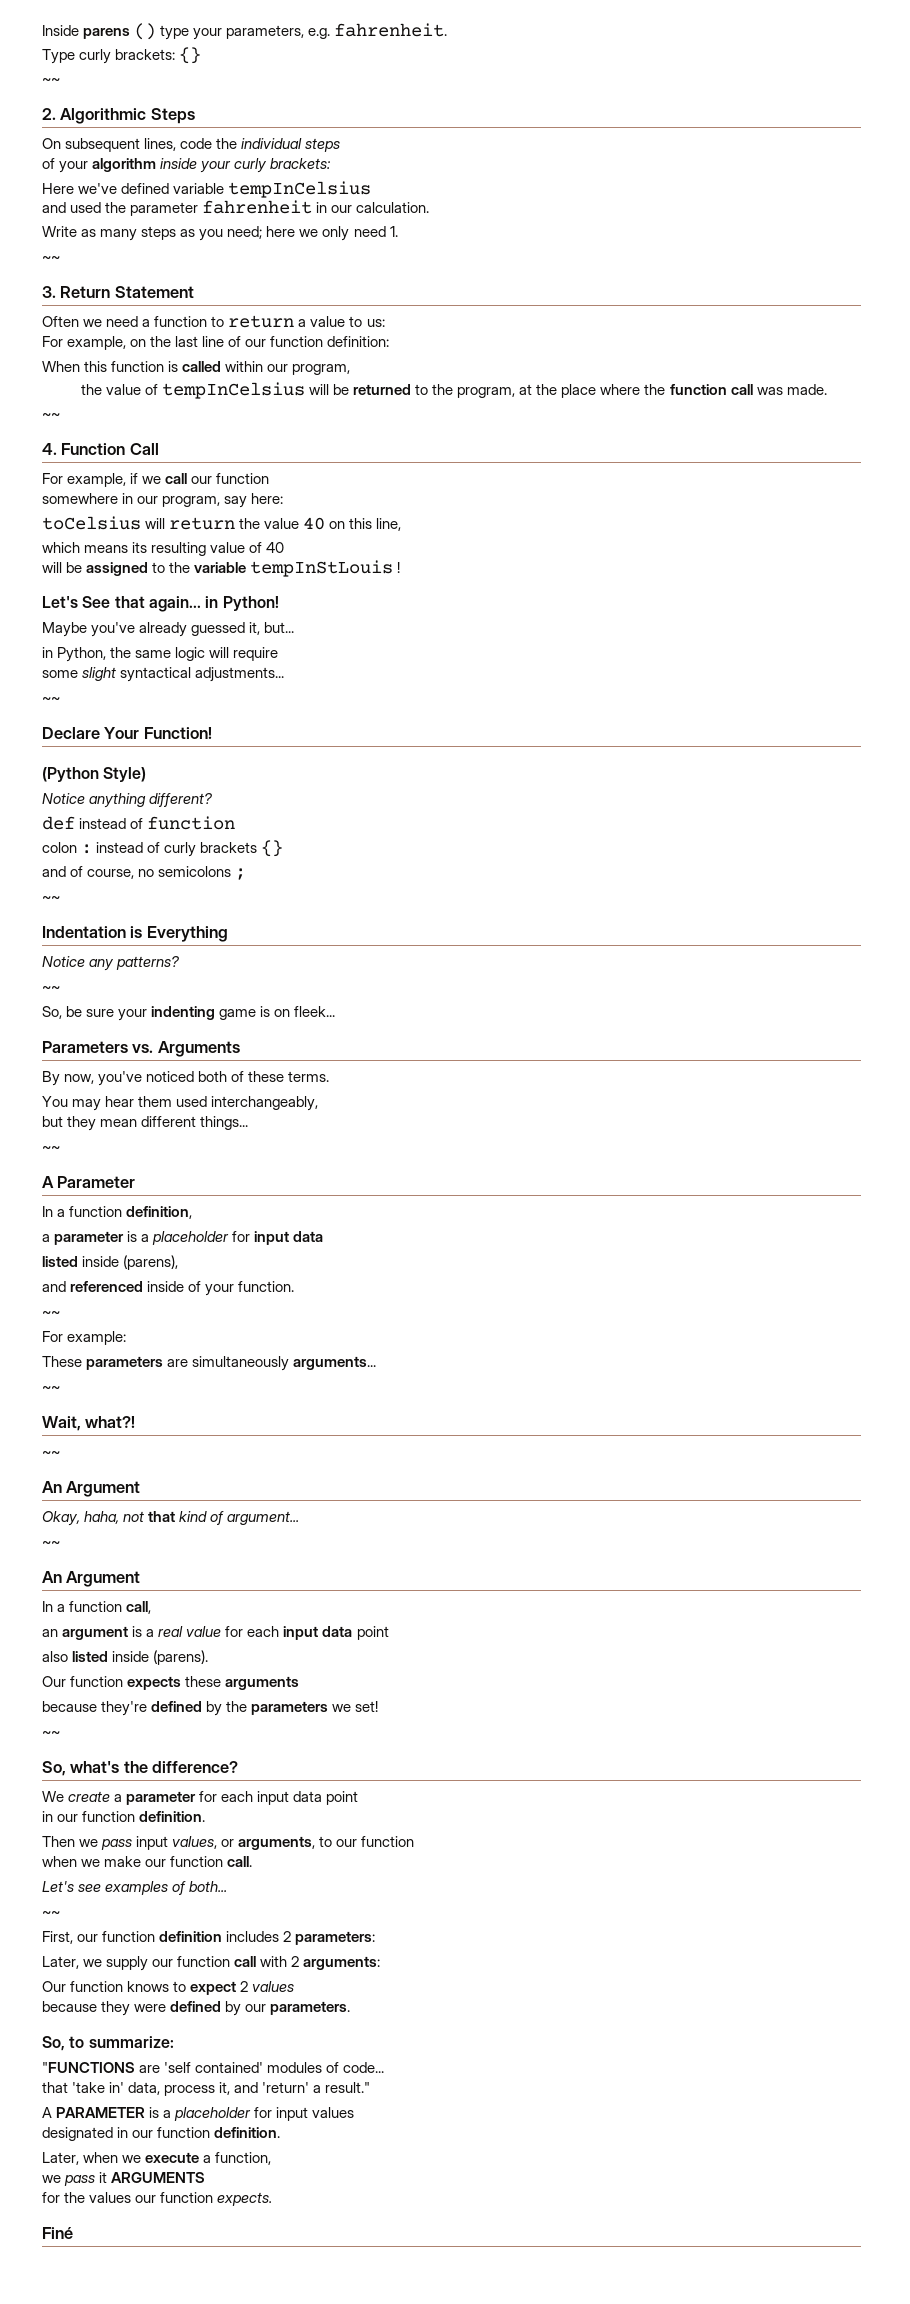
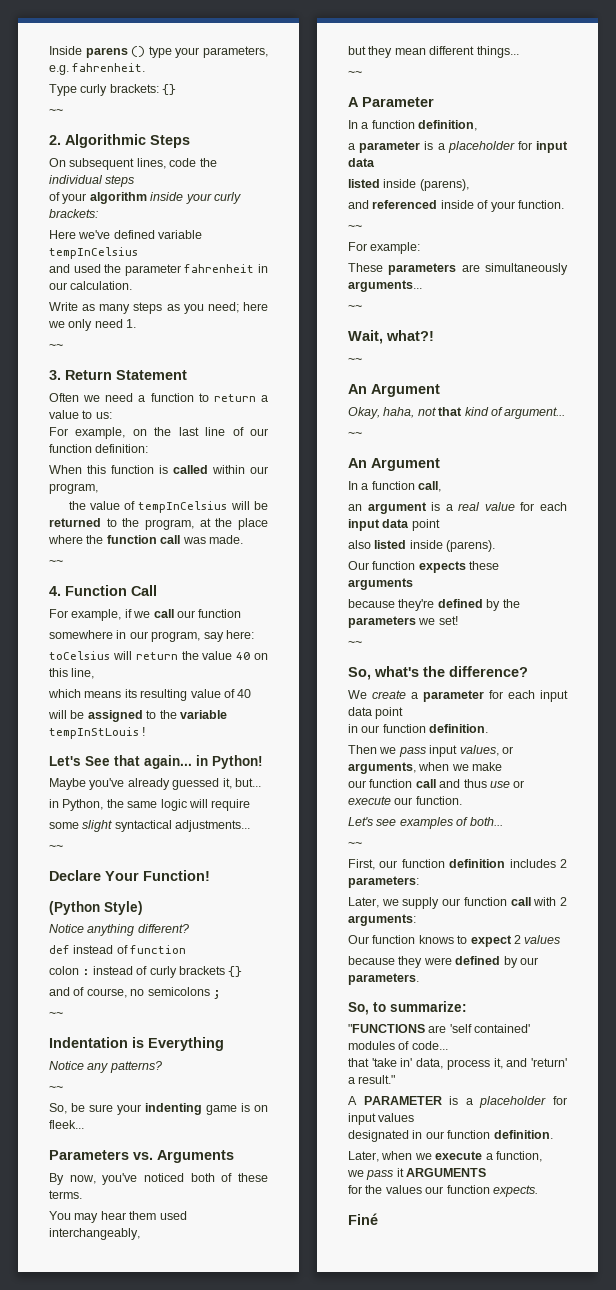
[319,1836,415,1847] to our function // -> (416, 768) none
[145,1856,253,1867] our function call. -> [348,779,525,788] [348,796,462,805] // our function call and thus use or execute our function.

